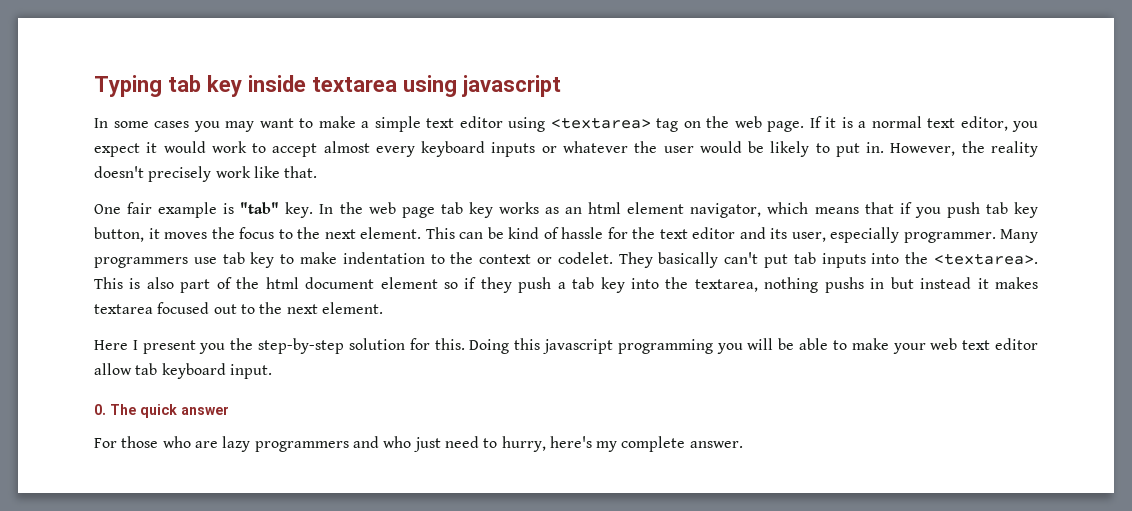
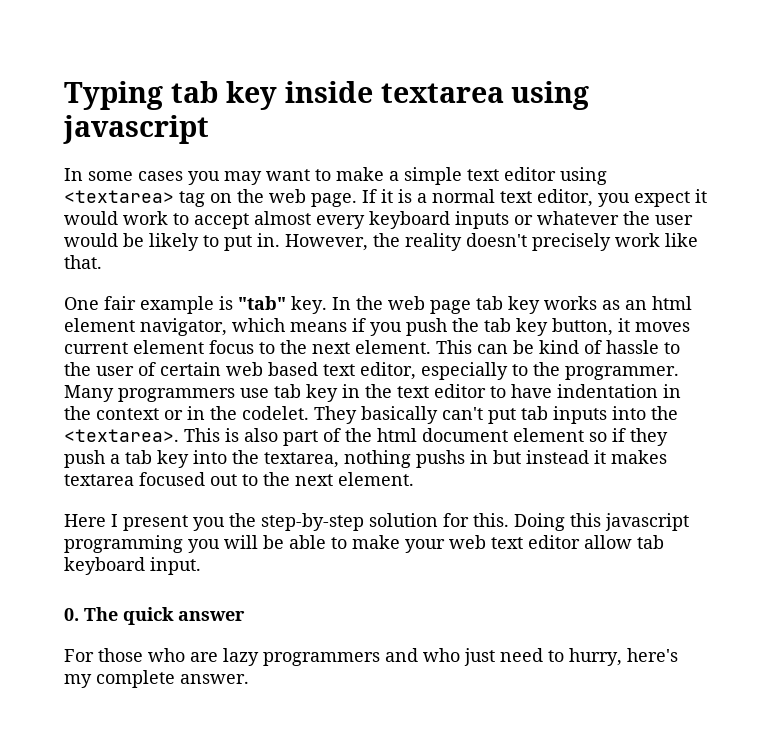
[864,202,894,214] that -> (347, 327) none
(980, 210) none -> [452,318,479,332] the
[211,227,235,239] the -> [64,340,204,354] current element
[607,227,899,243] for the text editor and its user, especially -> [664,342,680,354] [64,362,560,380] to the user of certain web based text editor, especially to the
[280,252,445,264] to make indentation to -> [342,384,681,398] in the text editor to have indentation in
(553, 260) none -> [187,406,237,420] in the

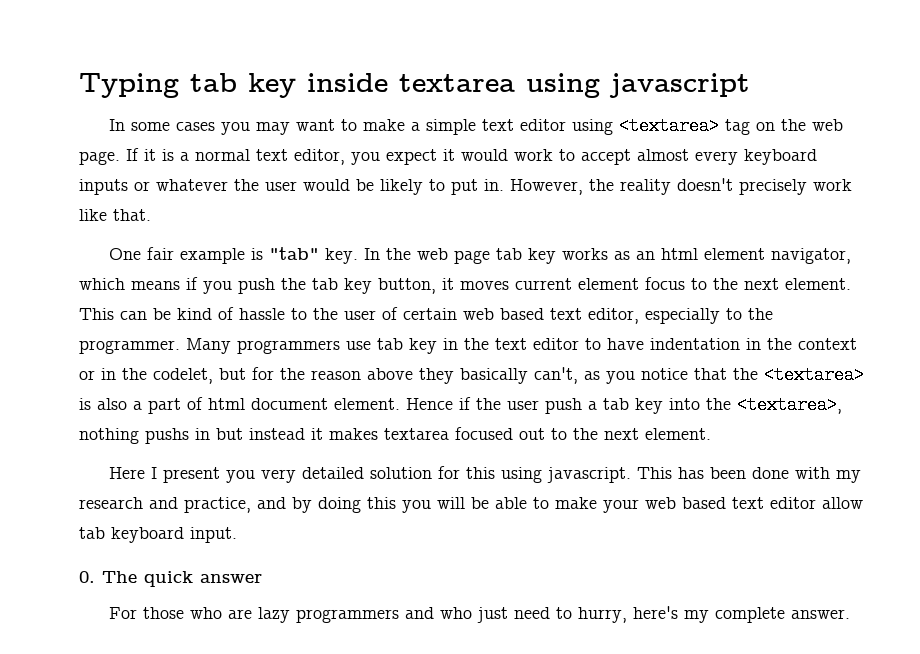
[242,406,678,424] [64,428,220,442] codelet. They basically can't put tab inputs into the <textarea>. This -> [153,366,864,384] codelet, but for the reason above they basically can't, as you notice that the <textarea>
(278, 435) none -> [133,401,142,410] a
[345,428,372,442] the -> (203, 403) none
[513,428,668,446] element so if they -> [334,397,539,410] element. Hence if the user
[264,452,339,468] textarea, -> [737,396,842,414] <textarea>,
[229,513,689,531] [64,535,183,553] the step-by-step solution for this. Doing this javascript programming -> [261,466,862,483] [79,497,396,513] very detailed solution for this using javascript. This has been done with my research and practice, and by doing this
(486, 542) none -> [682,497,726,509] based

